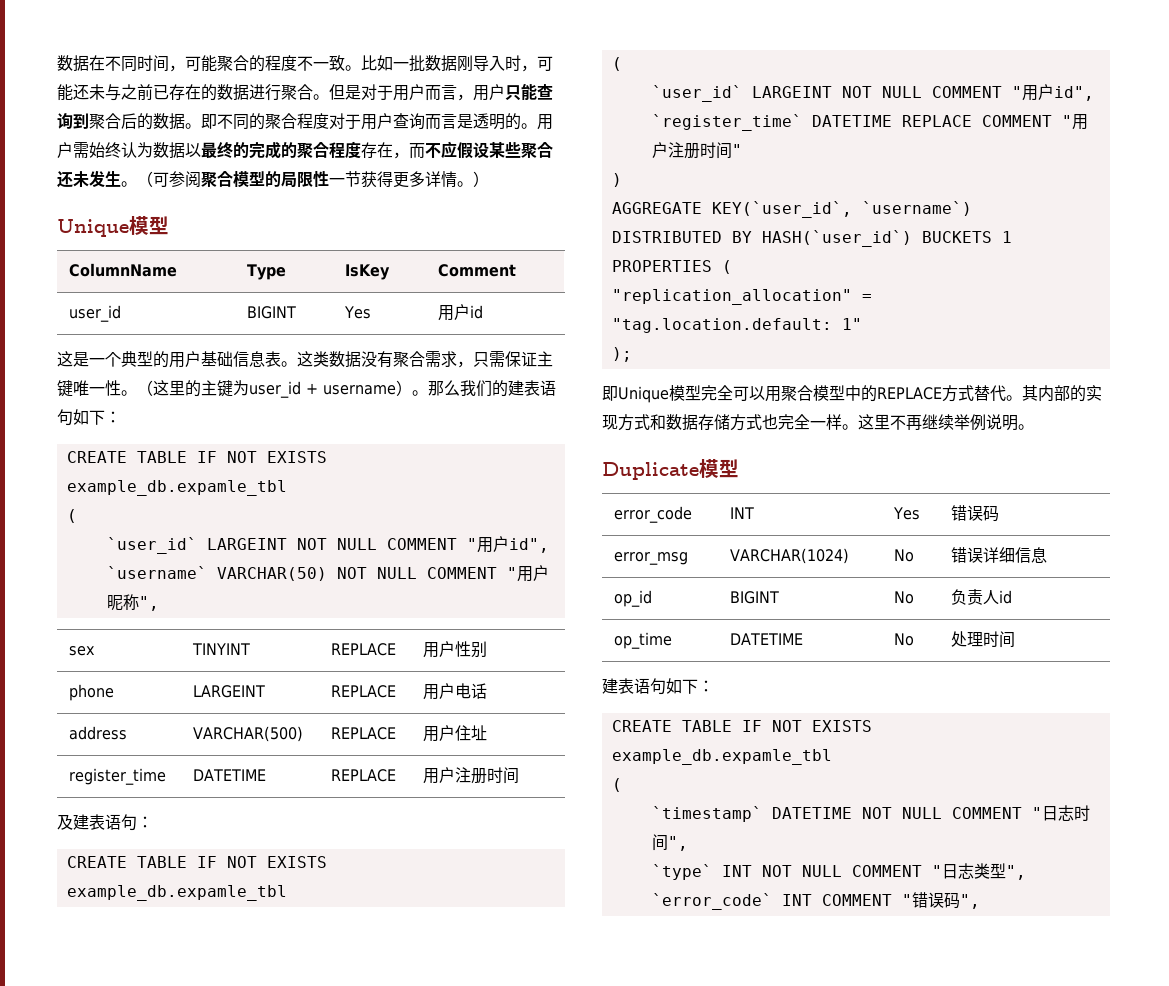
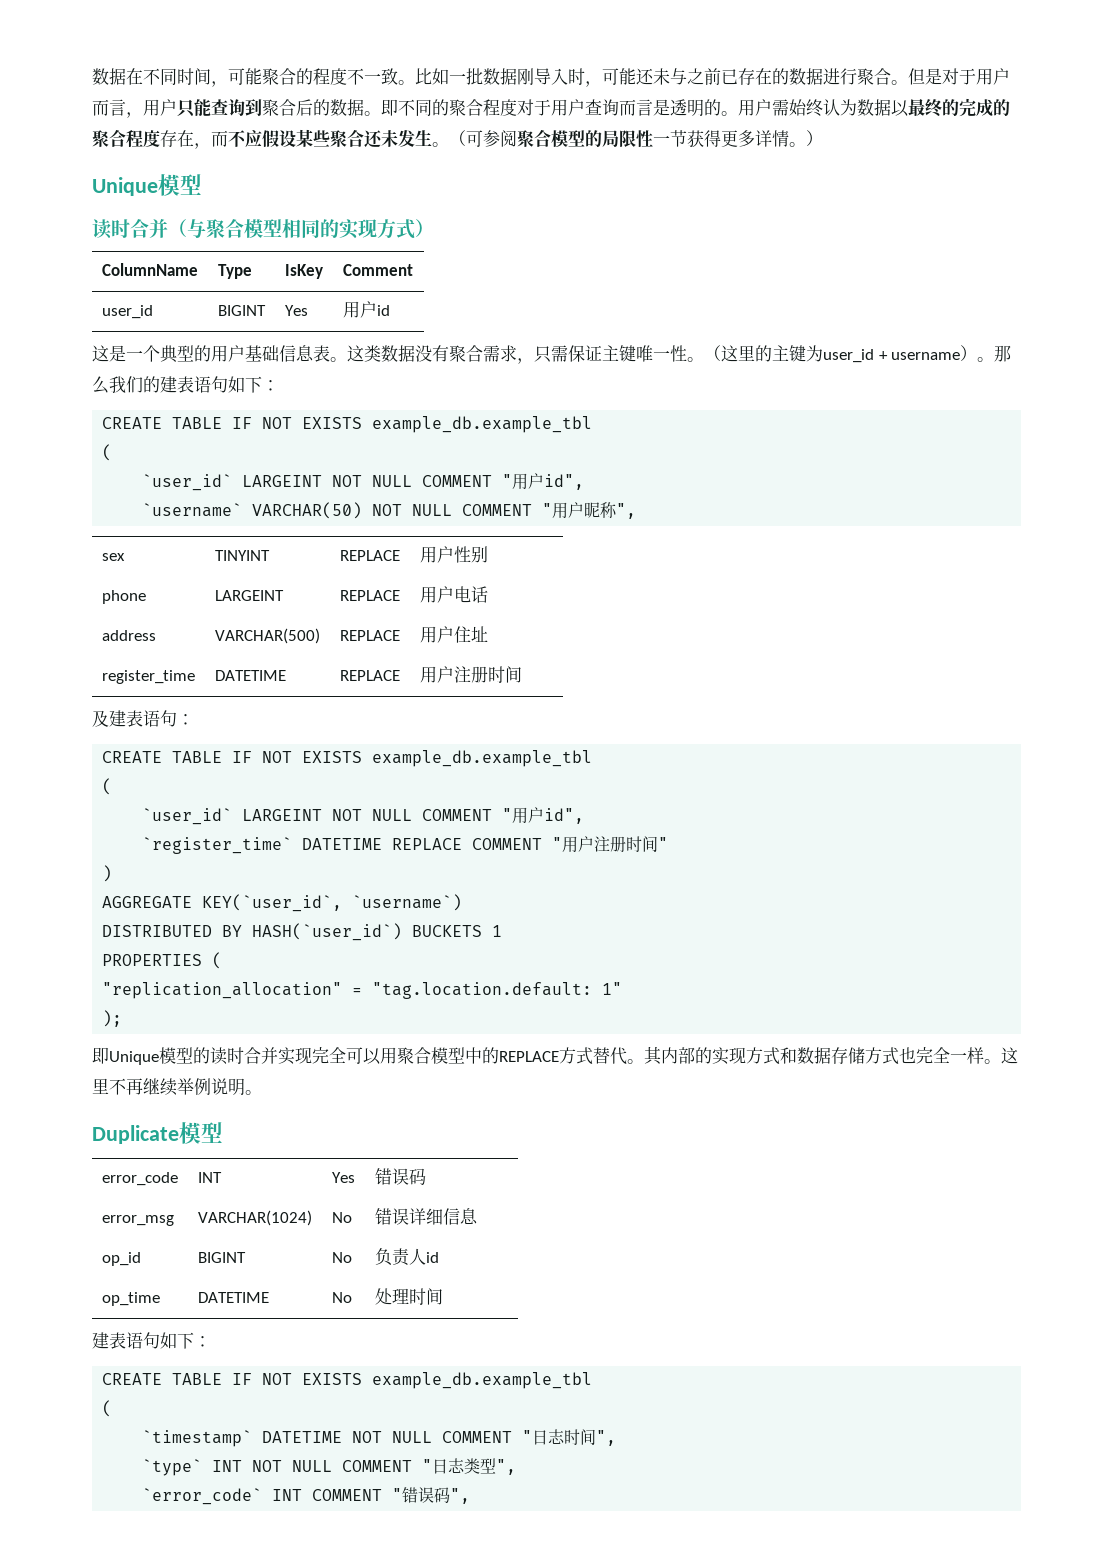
(169, 225) none -> [92,218,434,239] // 读时合并（与聚合模型相同的实现方式）
[66,480,287,496] example_db.expamle_tbl -> [372,416,593,433] example_db.example_tbl
[66,885,287,901] example_db.expamle_tbl -> [372,750,593,767] example_db.example_tbl
(701, 393) none -> [193,1047,312,1065] 的读时合并实现
[611,749,832,765] example_db.expamle_tbl -> [372,1372,593,1389] example_db.example_tbl

